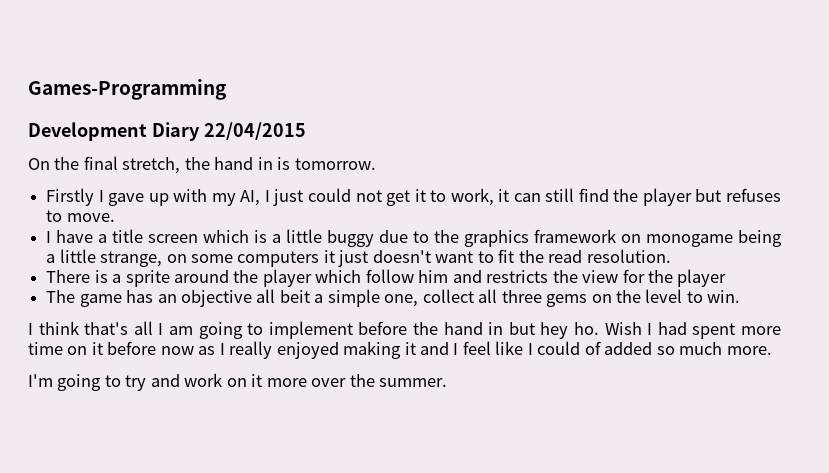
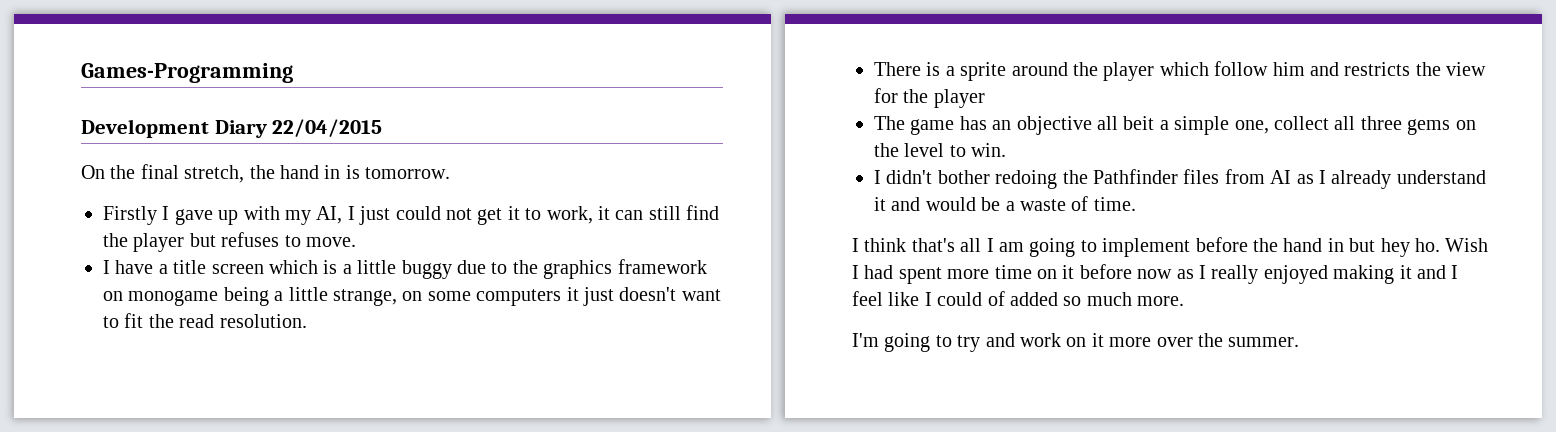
(741, 296) none -> [874,169,1486,189] [874,196,1136,211] // I didn't bother redoing the Pathfinder files from AI as I already understand it and would be a waste of time.

